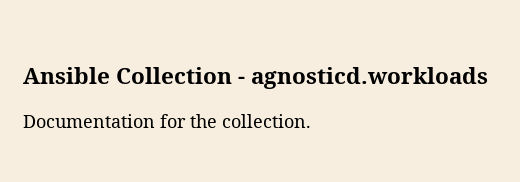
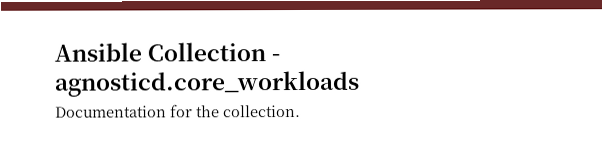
[251,67,489,89] agnosticd.workloads -> [54,70,360,97] agnosticd.core_workloads

